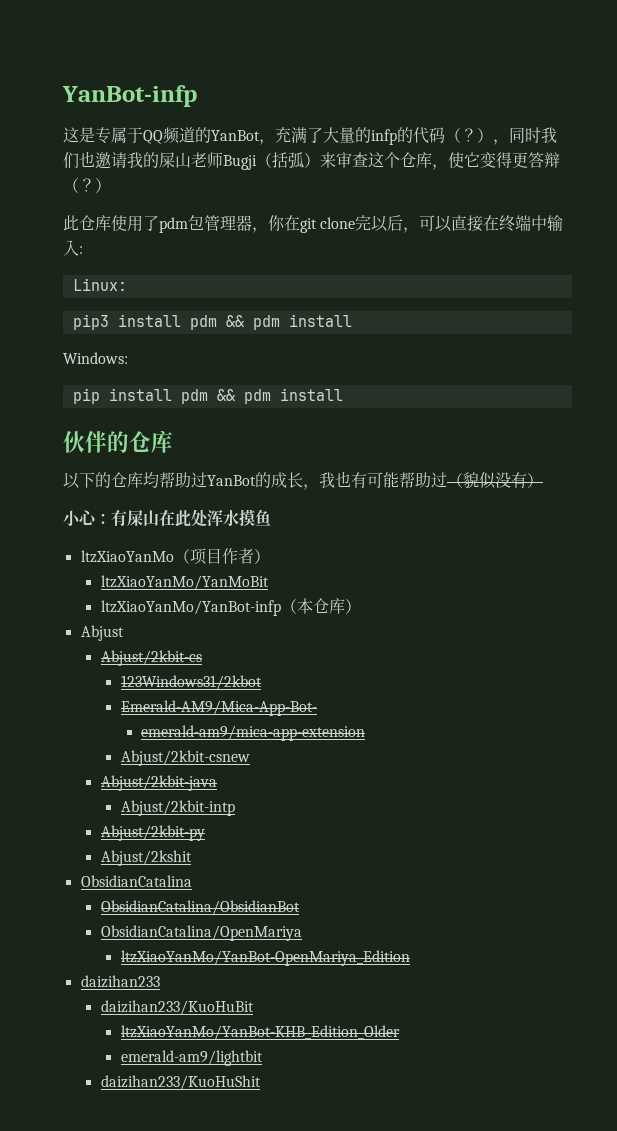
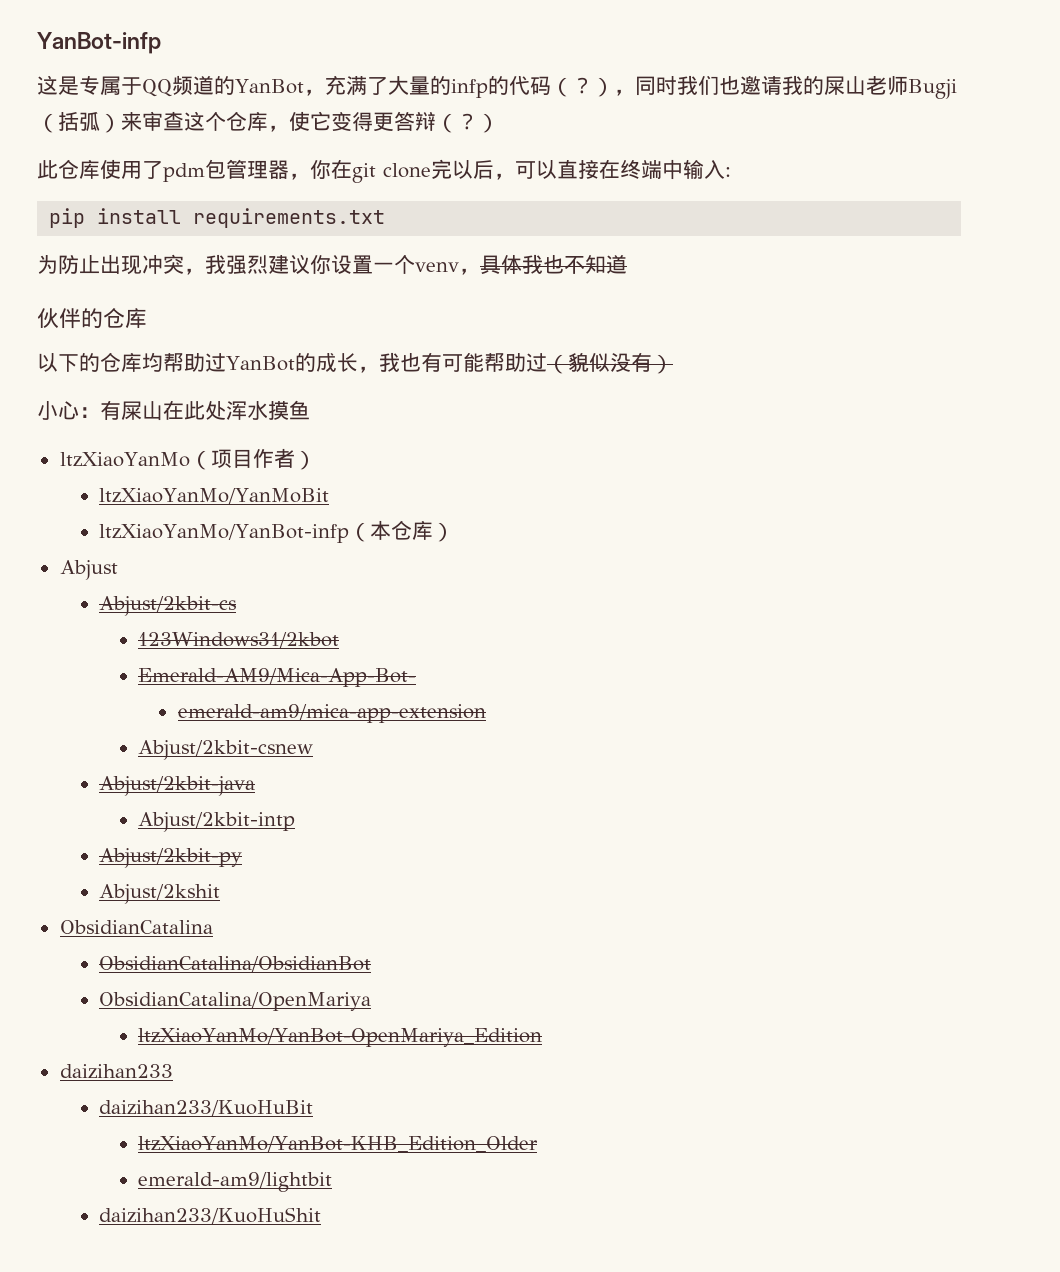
[72,278,127,291] [72,314,352,330] [63,352,128,364] [72,388,343,404] Linux: // pip3 install pdm && pdm install // Windows: // pip install pdm && pdm install -> [49,208,386,228] [37,254,627,275] pip install requirements.txt // 为防止出现冲突，我强烈建议你设置一个venv，具体我也不知道

